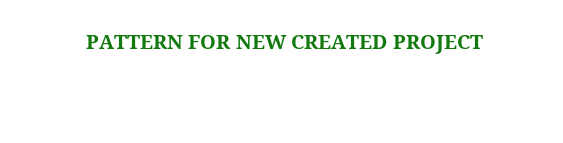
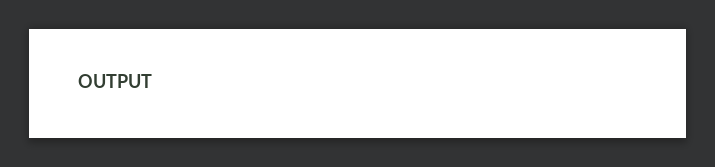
[86,35,483,54] PATTERN FOR NEW CREATED PROJECT -> [78,74,152,88] OUTPUT

